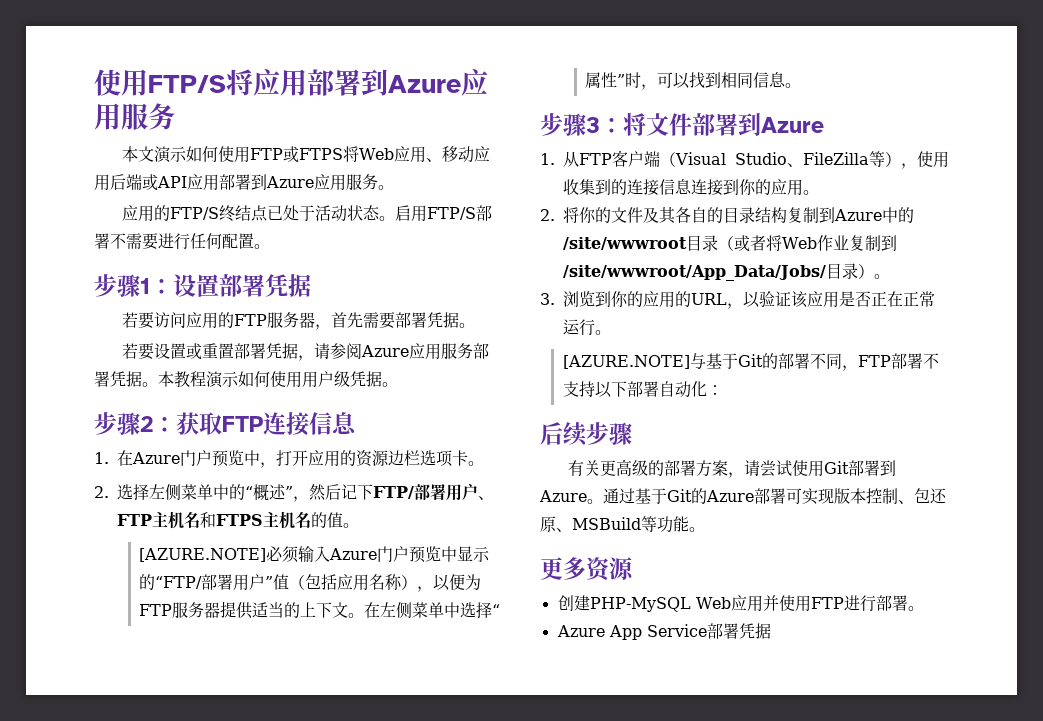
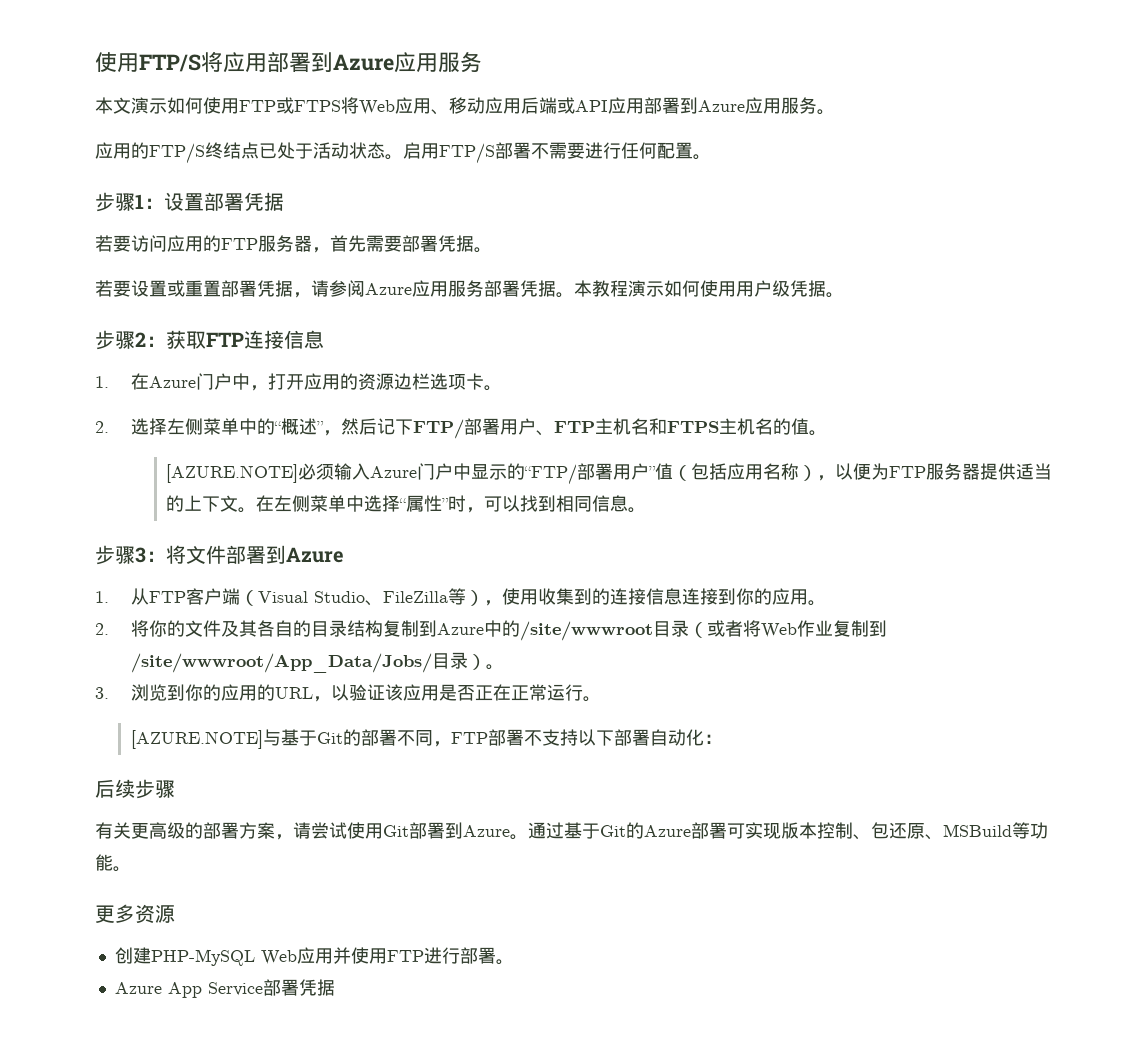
[212,450,244,467] 预览 -> (232, 381) none
[409,546,442,563] 预览 -> (454, 471) none

